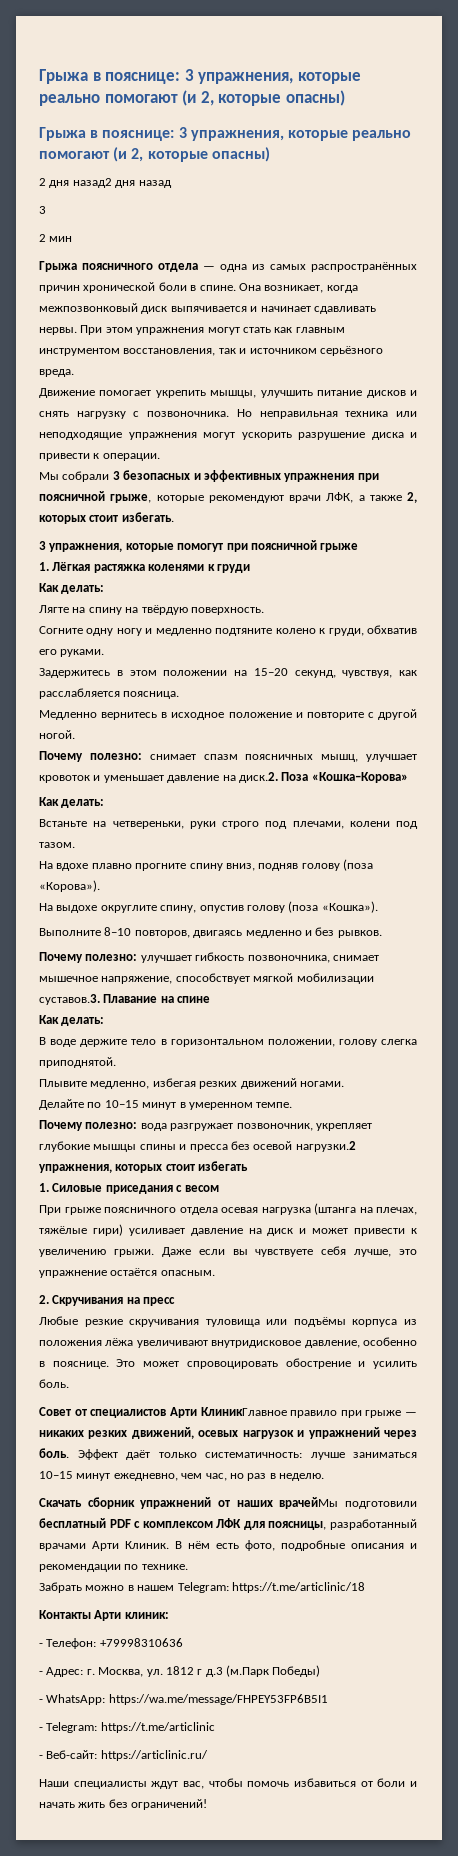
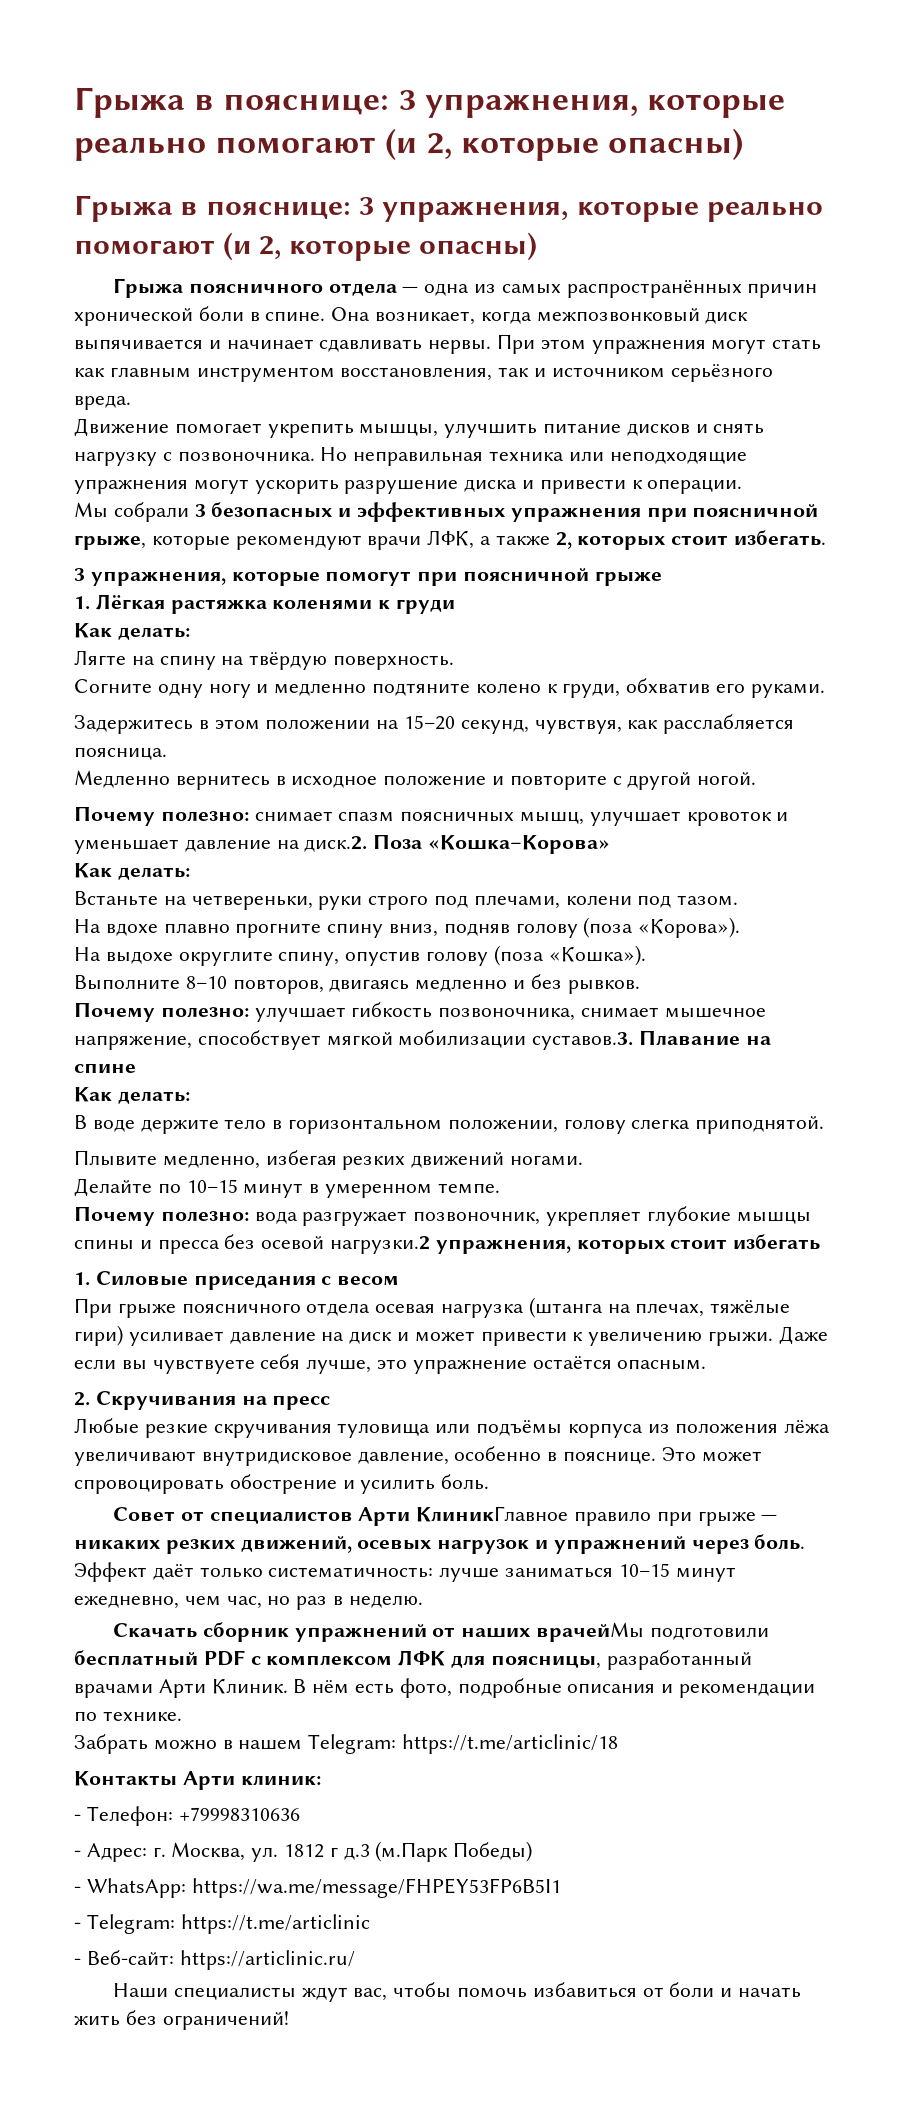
[39,178,172,188] [39,206,46,214] [39,234,73,242] // 2 дня назад2 дня назад // 3 // 2 мин -> (538, 246) none

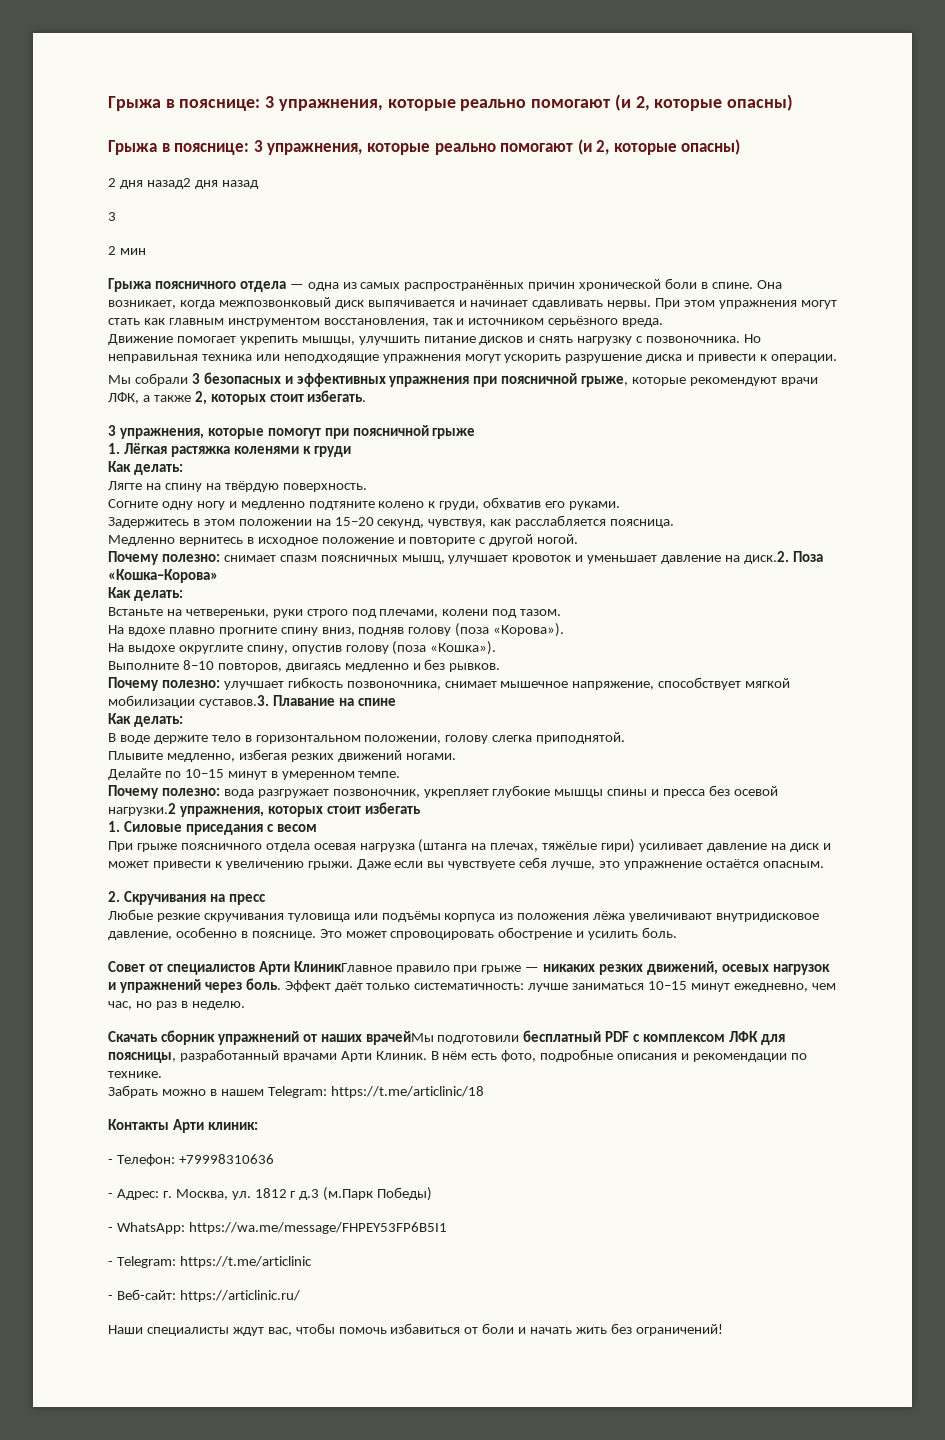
(538, 246) none -> [108,178,259,189] [108,212,116,221] [108,246,146,255] // 2 дня назад2 дня назад // 3 // 2 мин

